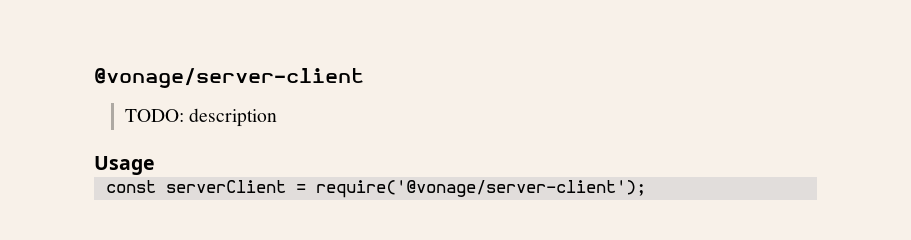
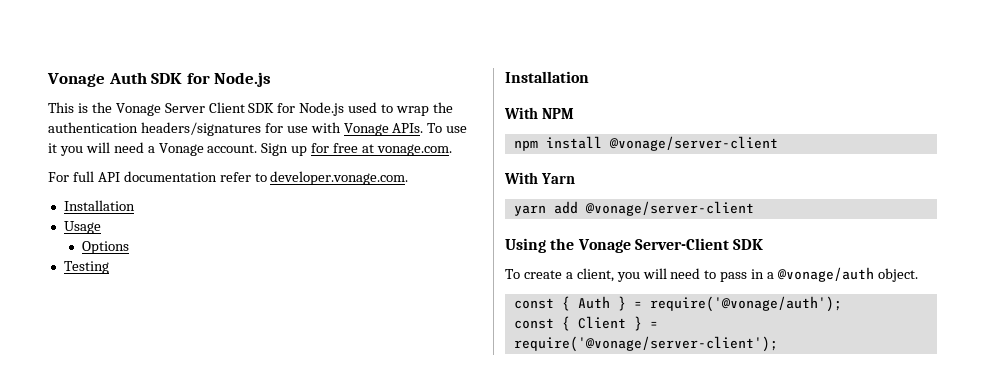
[94,68,364,88] [124,108,277,127] [94,156,155,175] [105,180,286,193] @vonage/server-client // TODO: description // Usage // const serverClient -> [47,72,272,87] [48,102,453,116] [48,122,468,136] [48,142,452,156] [48,171,409,185] [63,200,135,211] [63,221,101,234] [81,241,129,254] [63,261,109,274] [505,71,589,83] [504,107,575,119] [513,136,778,151] [504,172,576,184] [513,201,754,216] [505,238,764,253] [505,267,918,282] [513,296,842,312] [513,316,642,331] Vonage Auth SDK for Node.js // This is the Vonage Server Client SDK for Node.js used to wrap the authentication headers/signatures for use with Vonage APIs. To use it you will need a Vonage account. Sign up for free at vonage.com. // For full API documentation refer to developer.vonage.com. // Installation // Usage // Options // Testing // Installation // With NPM // npm install @vonage/server-client // With Yarn // yarn add @vonage/server-client // Using the Vonage Server-Client SDK // To create a client, you will need to pass in a @vonage/auth object. // const { Auth } = require('@vonage/auth'); // const { Client }

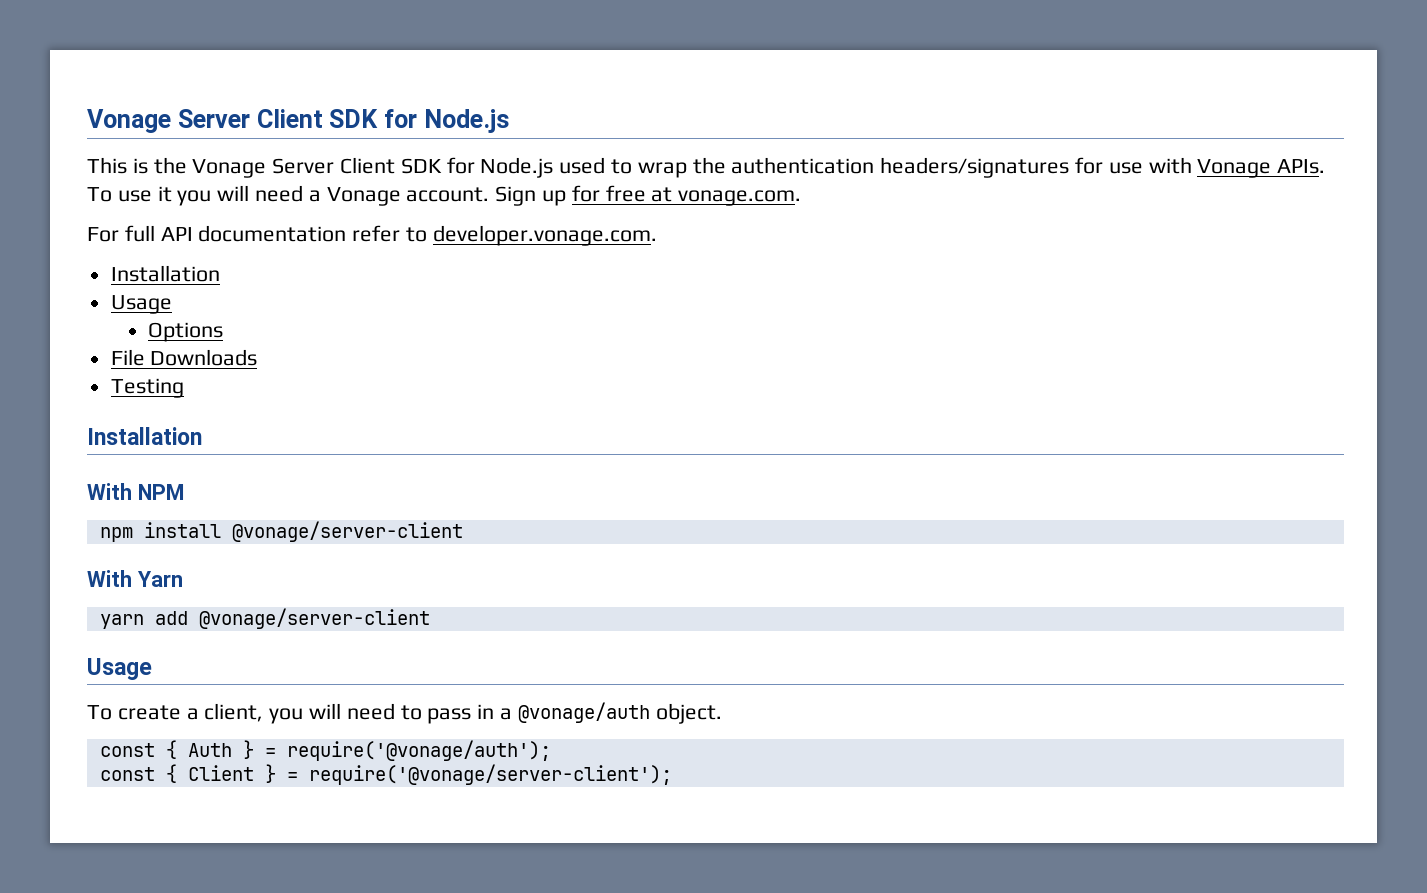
[47,72,147,87] Vonage Auth -> [87,109,323,133] Vonage Server Client
(129, 247) none -> [110,349,258,366] // File Downloads
[505,238,764,253] Using the Vonage Server-Client SDK -> [87,658,152,680] Usage

